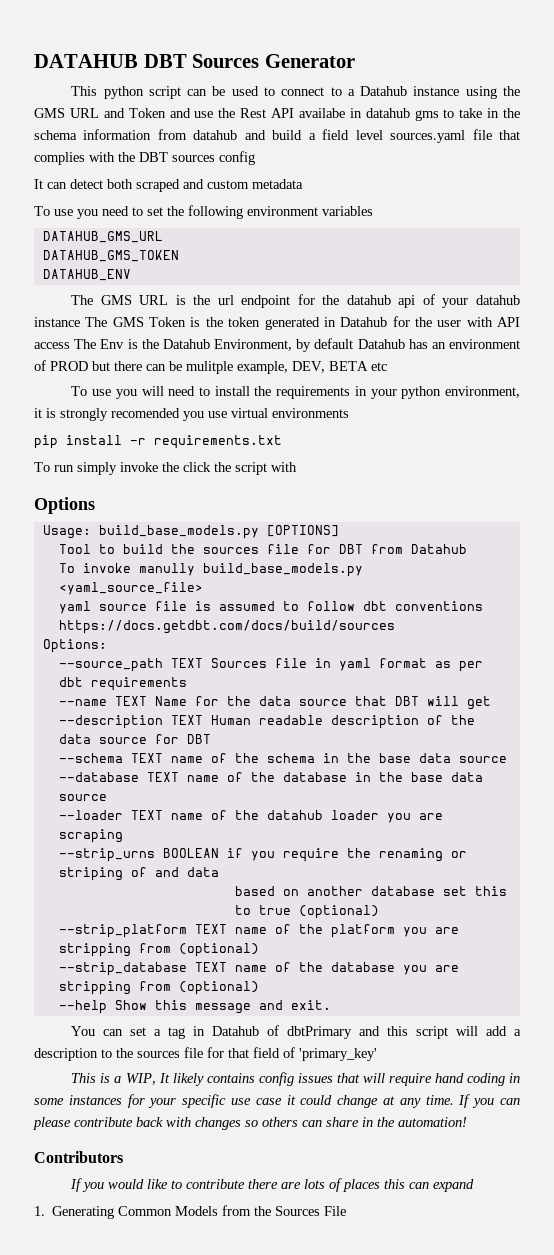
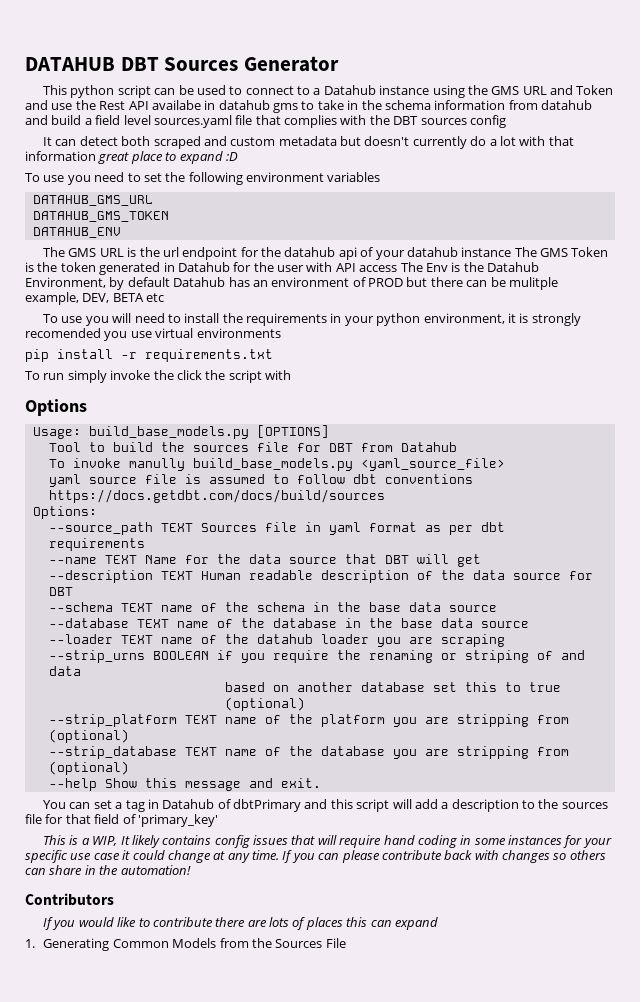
(303, 184) none -> [340,136,574,149] [25,151,238,164] but doesn't currently do a lot with that information great place to expand :D

